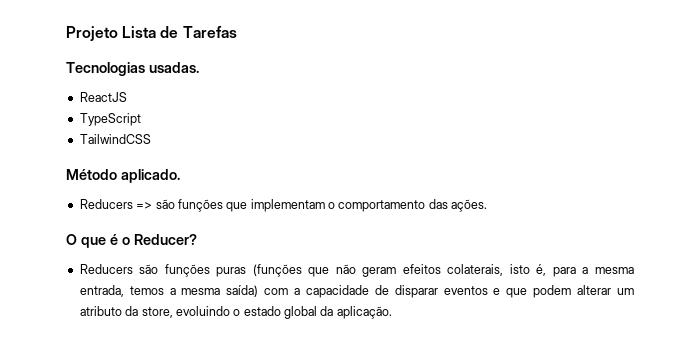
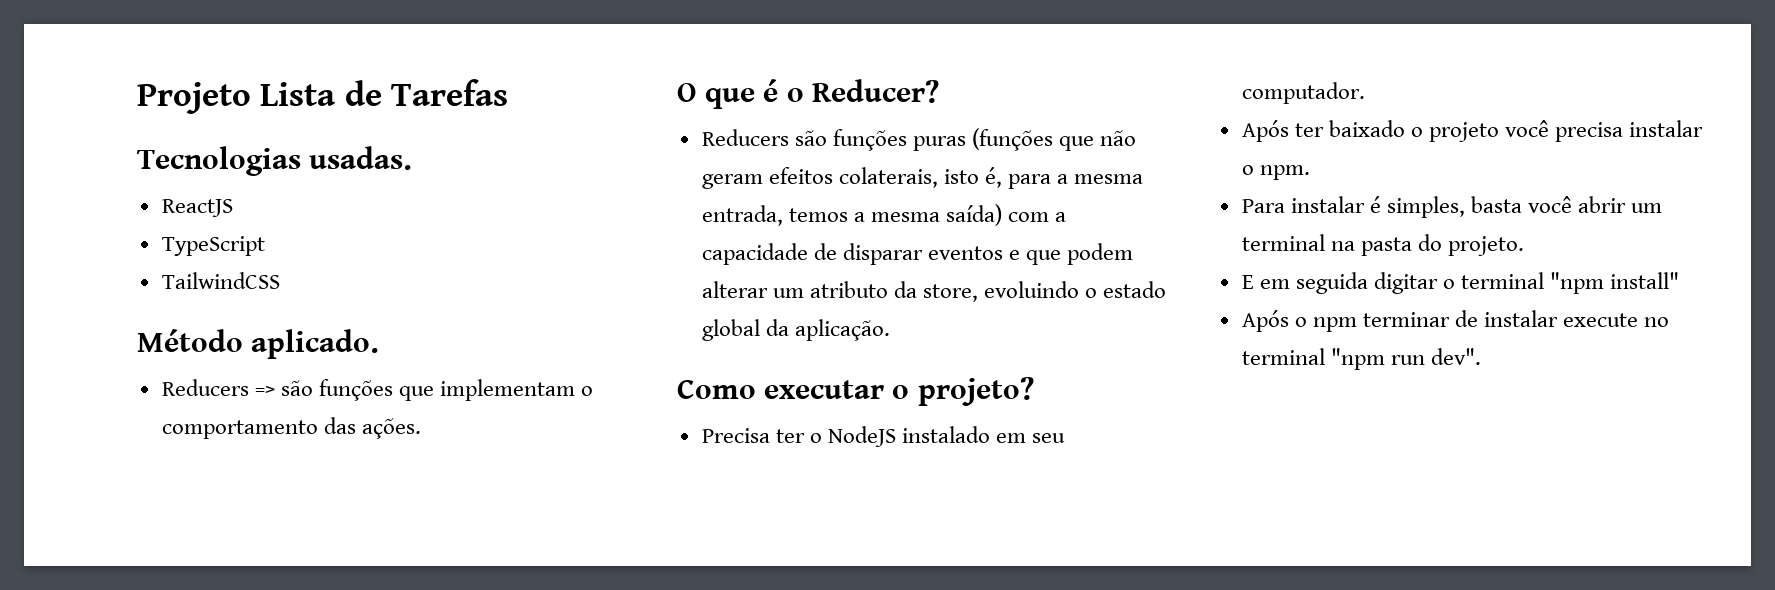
(392, 312) none -> [677,377,1034,406] [701,426,1066,447] [1241,82,1365,104] [1241,120,1704,142] [1241,165,1310,180] [1241,196,1663,218] [1241,234,1525,256] [1241,272,1680,294] [1241,310,1670,332] [1241,348,1481,370] // Como executar o projeto? // Precisa ter o NodeJS instalado em seu computador. // Após ter baixado o projeto você precisa instalar o npm. // Para instalar é simples, basta você abrir um terminal na pasta do projeto. // E em seguida digitar o terminal "npm install" // Após o npm terminar de instalar execute no terminal "npm run dev".

